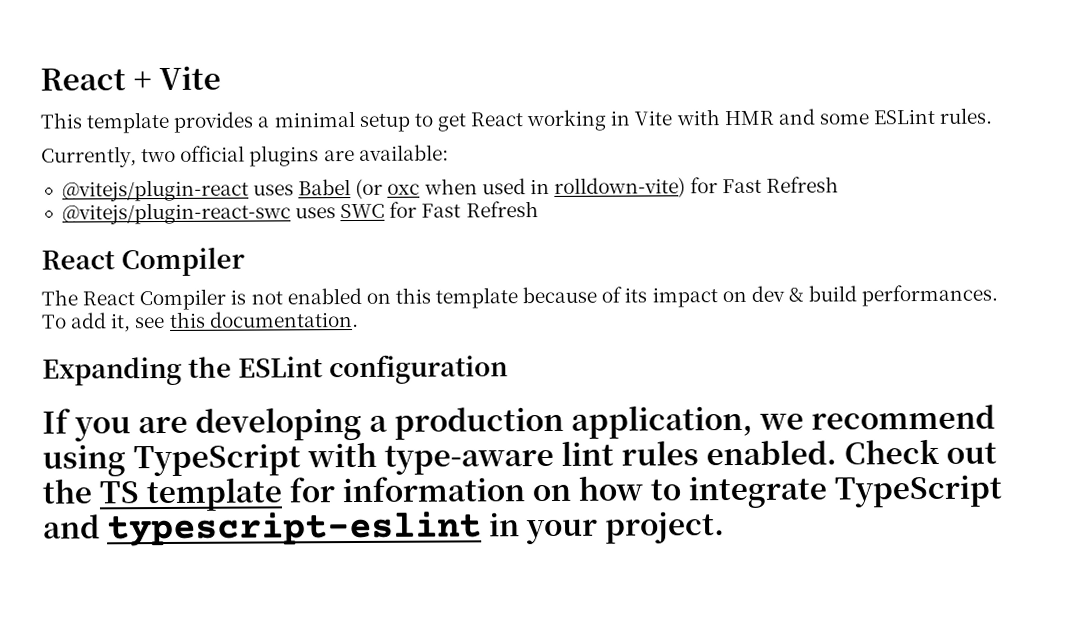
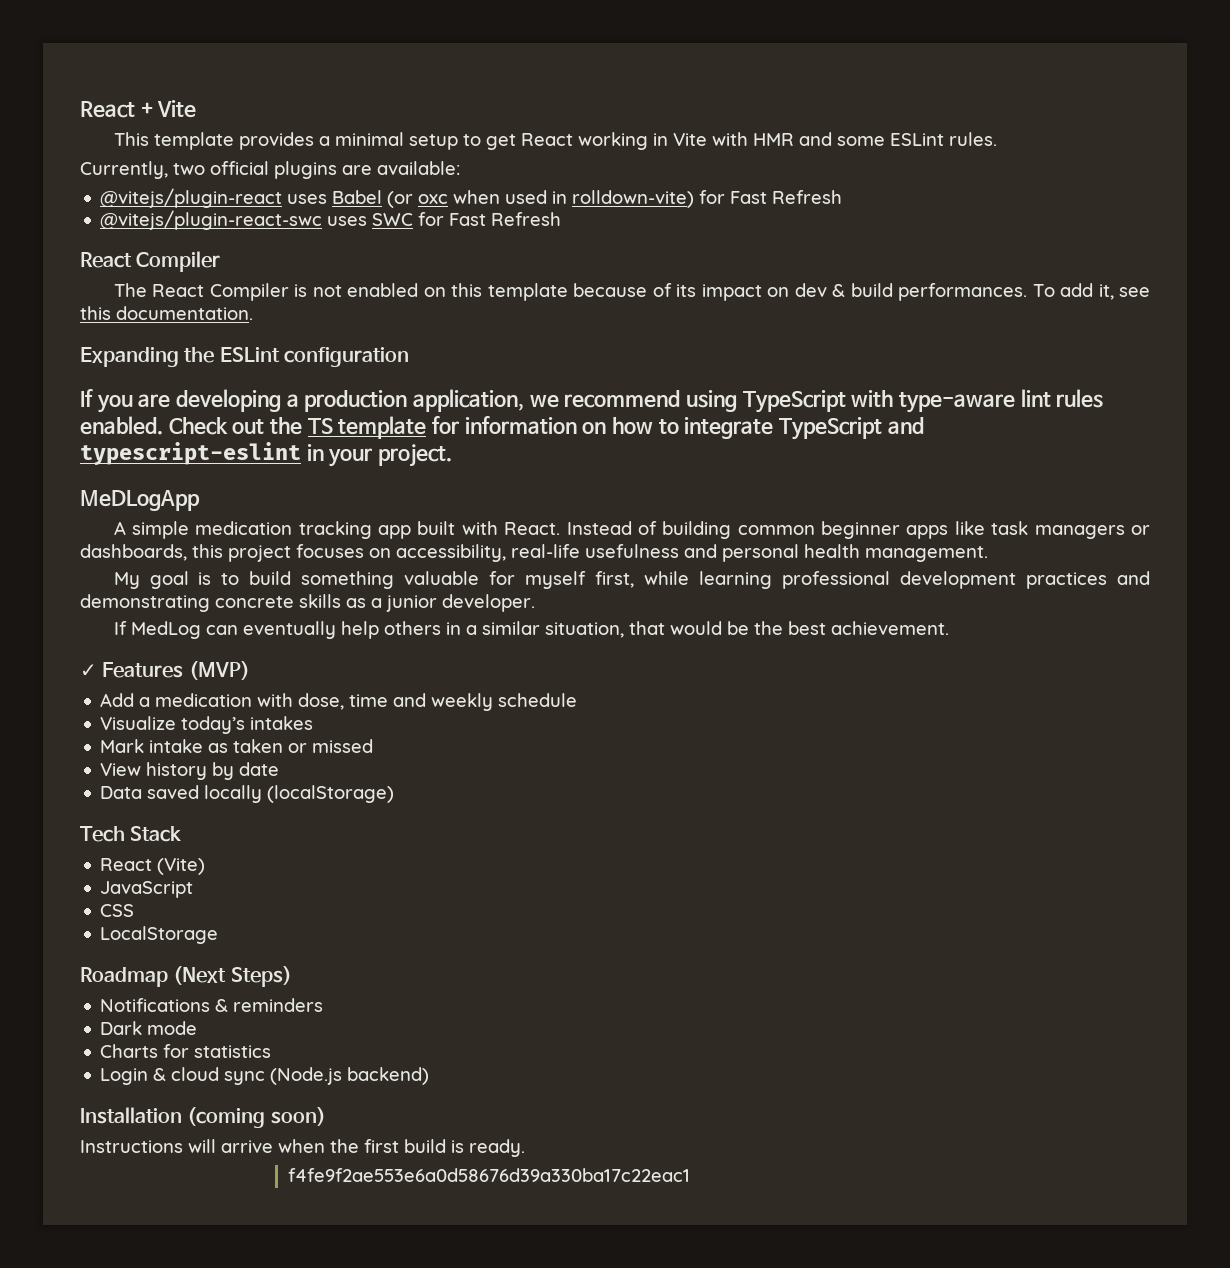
(725, 527) none -> [80,490,200,511] [113,521,1150,539] [80,544,988,562] [113,571,1150,589] [80,594,535,612] [113,621,949,639] [80,661,250,680] [100,693,578,711] [100,716,314,734] [100,739,374,753] [100,762,280,780] [100,785,395,803] [80,826,182,842] [100,858,206,875] [100,881,194,898] [100,904,135,917] [100,926,219,944] [80,966,292,987] [100,998,324,1012] [100,1021,198,1035] [100,1044,272,1058] [100,1067,430,1085] [80,1107,326,1128] [80,1139,525,1157] [287,1168,690,1182] // MeDLogApp // A simple medication tracking app built with React. Instead of building common beginner apps like task managers or dashboards, this project focuses on accessibility, real-life usefulness and personal health management. // My goal is to build something valuable for myself first, while learning professional development practices and demonstrating concrete skills as a junior developer. // If MedLog can eventually help others in a similar situation, that would be the best achievement. // ✓ Features (MVP) // Add a medication with dose, time and weekly schedule // Visualize today’s intakes // Mark intake as taken or missed // View history by date // Data saved locally (localStorage) // Tech Stack // React (Vite) // JavaScript // CSS // LocalStorage // Roadmap (Next Steps) // Notifications & reminders // Dark mode // Charts for statistics // Login & cloud sync (Node.js backend) // Installation (coming soon) // Instructions will arrive when the first build is ready. // f4fe9f2ae553e6a0d58676d39a330ba17c22eac1

